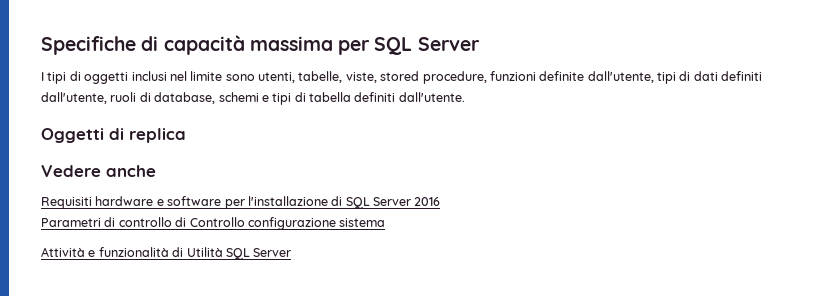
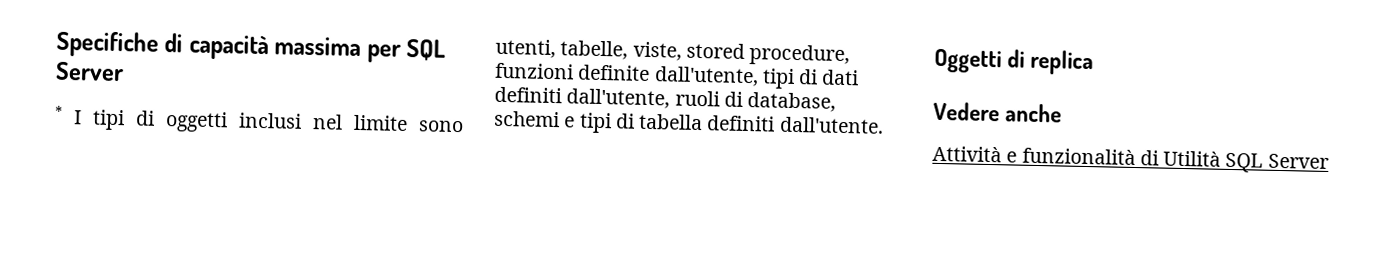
(480, 44) none -> [55,105,63,117] *
[41,196,441,209] [41,217,386,230] // Requisiti hardware e software per l'installazione di SQL Server 2016 // Parametri di controllo di Controllo configurazione sistema -> (1063, 113) none

